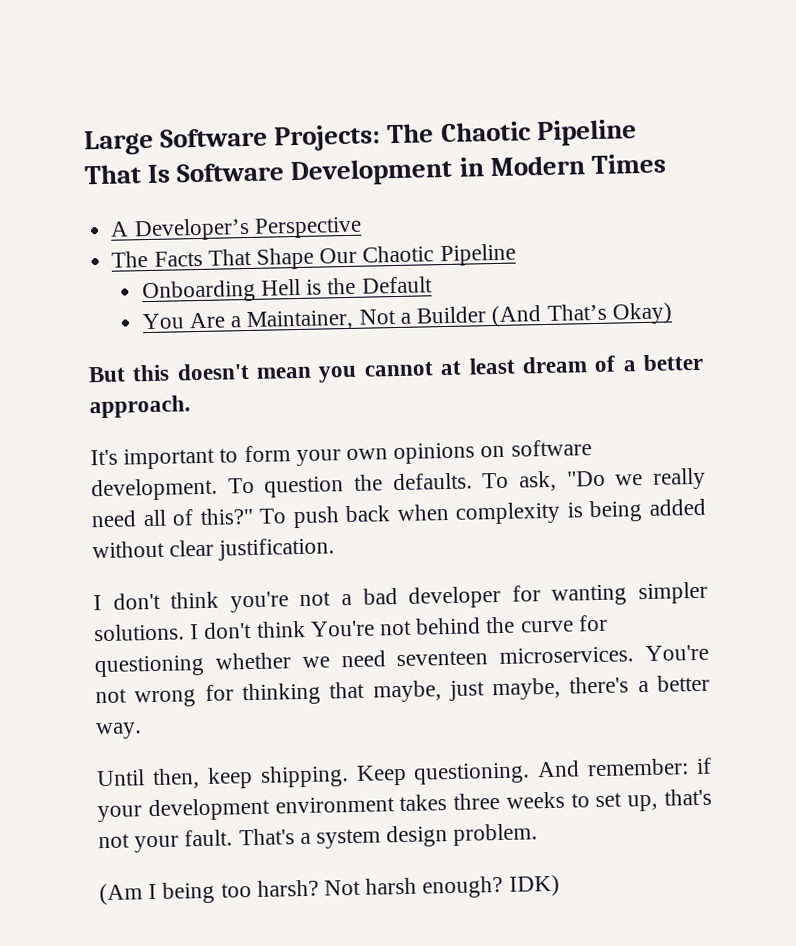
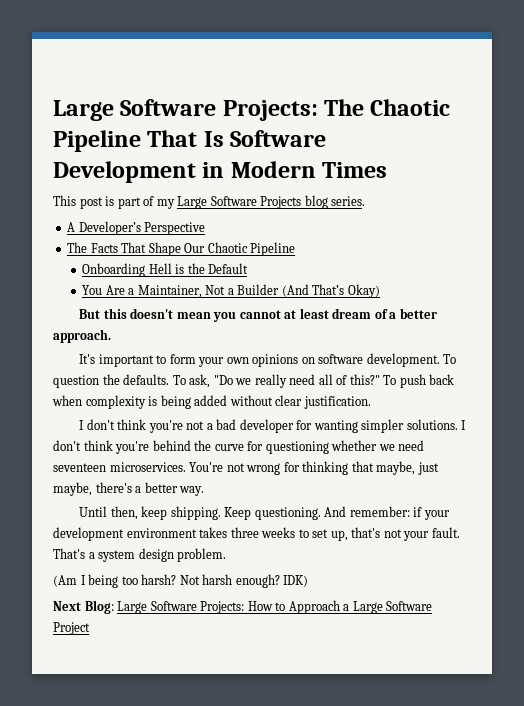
(666, 164) none -> [53,195,366,209] // This post is part of my Large Software Projects blog series.
[309,620,413,637] You're not -> [115,441,150,454] you're
(560, 885) none -> [53,600,433,614] [53,622,90,635] // Next Blog: Large Software Projects: How to Approach a Large Software Project

